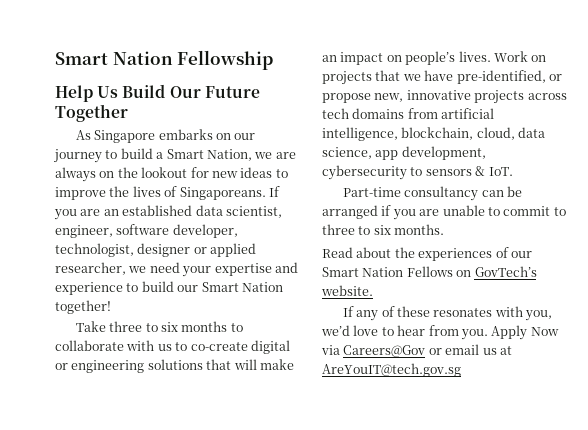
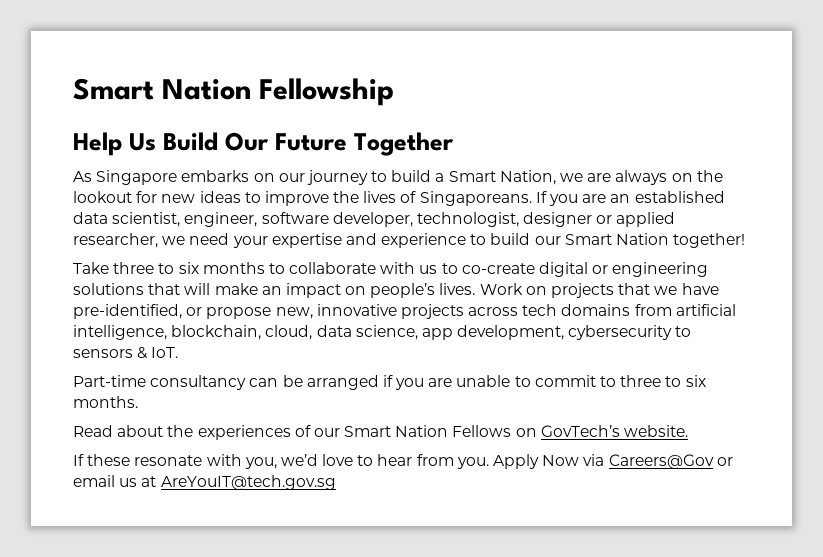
[356,306,493,321] any of these resonates -> [87,454,203,466] these resonate

